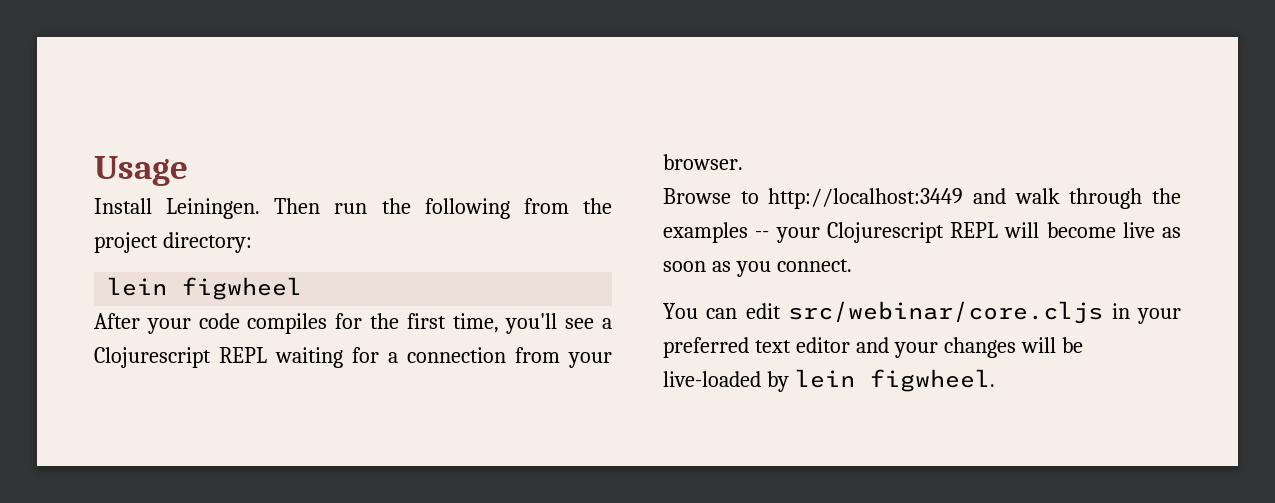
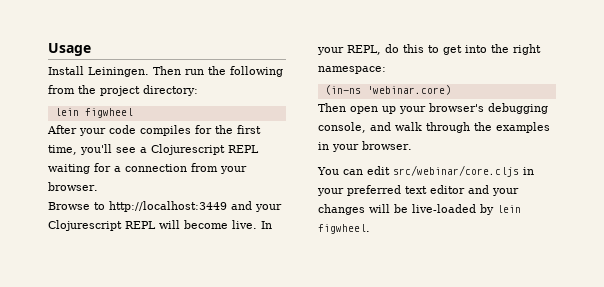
[1014,188,1181,209] [663,222,770,243] walk through the examples -- -> (252, 205) none
[1122,222,1181,238] [663,259,852,277] live as soon as you connect. -> [232,220,272,229] [317,44,541,55] [318,66,386,74] [324,85,451,95] [318,103,548,114] [318,122,550,133] [318,141,412,152] live. In your REPL, do this to get into the right namespace: // (in-ns 'webinar.core) // Then open up your browser's debugging console, and walk through the examples in your browser.

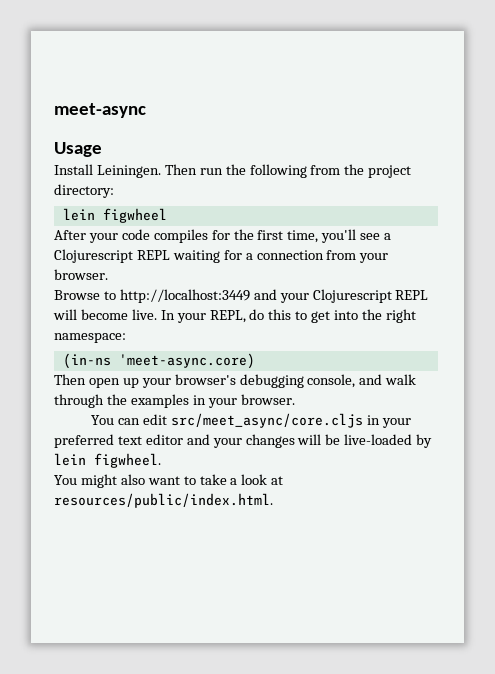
(48, 49) none -> [54,103,146,118] meet-async //
[366,85,451,95] 'webinar.core) -> [118,353,255,369] 'meet-async.core)
[393,165,519,177] src/webinar/core.cljs -> [171,413,364,428] src/meet_async/core.cljs
(370, 229) none -> [54,474,284,488] [54,493,273,508] // You might also want to take a look at resources/public/index.html.

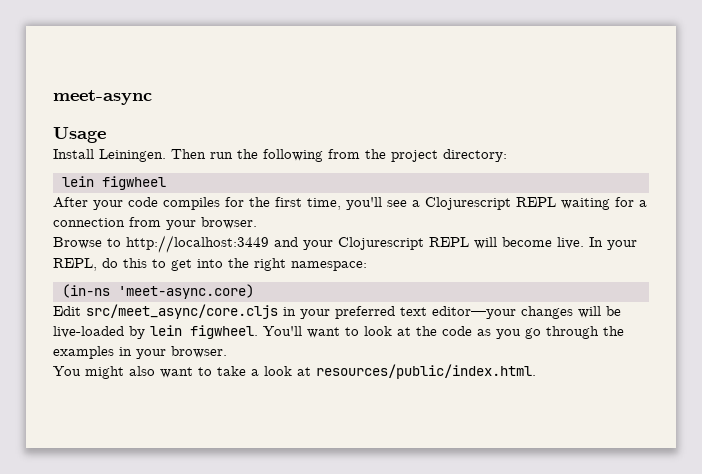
[54,374,417,388] [54,394,295,408] [91,414,168,425] Then open up your browser's debugging console, and walk through the examples in your browser. // You can edit -> [53,306,81,316] Edit
[145,434,242,448] editor and your -> [432,306,516,319] editor—your
(161, 460) none -> [263,326,624,339] [53,346,227,359] You'll want to look at the code as you go through the examples in your browser.

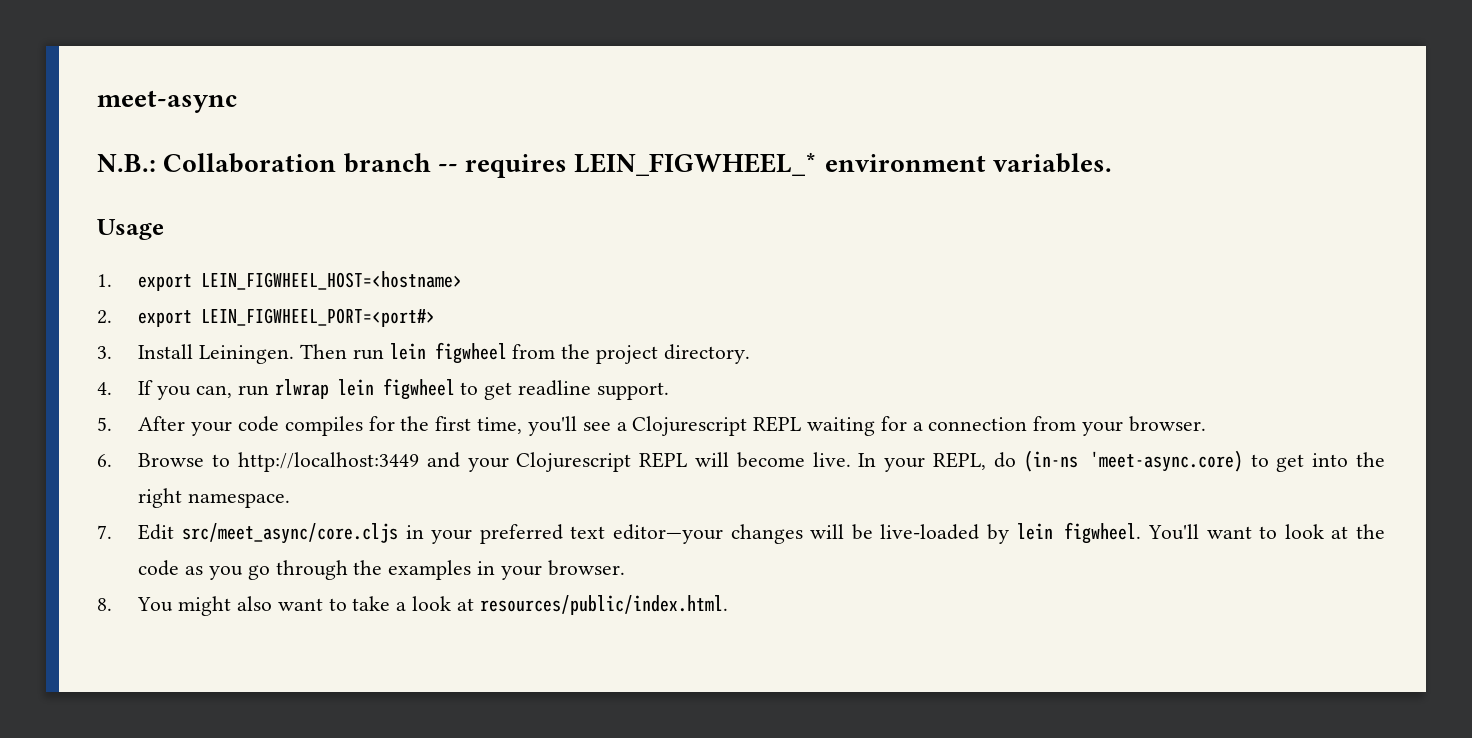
[53,127,106,143] Usage // -> [97,152,1113,178] [97,219,164,240] [97,271,463,291] [97,308,436,327] [97,346,112,359] N.B.: Collaboration branch -- requires LEIN_FIGWHEEL_* environment variables. // Usage // 1. export LEIN_FIGWHEEL_HOST=<hostname> // 2. export LEIN_FIGWHEEL_PORT=<port#> // 3.
[237,149,323,162] the following -> [389,342,507,364] lein figwheel
[443,149,507,162] [62,176,166,190] directory: // lein figwheel // -> [663,344,750,364] [97,378,669,400] [97,417,112,431] directory. // 4. If you can, run rlwrap lein figwheel to get readline support. // 5.
(257, 223) none -> [97,454,112,467] 6.
[123,258,147,268] this -> [1023,450,1243,472] (in-ns 'meet-async.core)
[291,261,367,271] [62,284,254,299] namespace: // (in-ns 'meet-async.core) // -> [188,493,291,508] [97,525,112,539] namespace. // 7.
(227, 352) none -> [97,598,112,611] 8.

